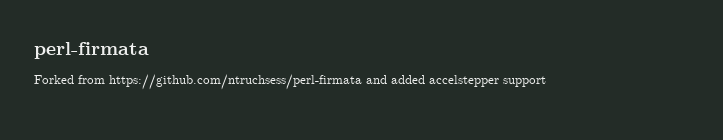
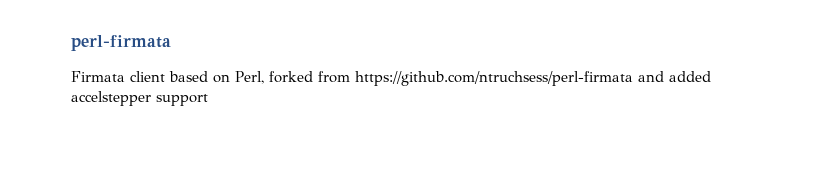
[34,75,74,84] Forked -> [71,71,313,84] Firmata client based on Perl, forked

